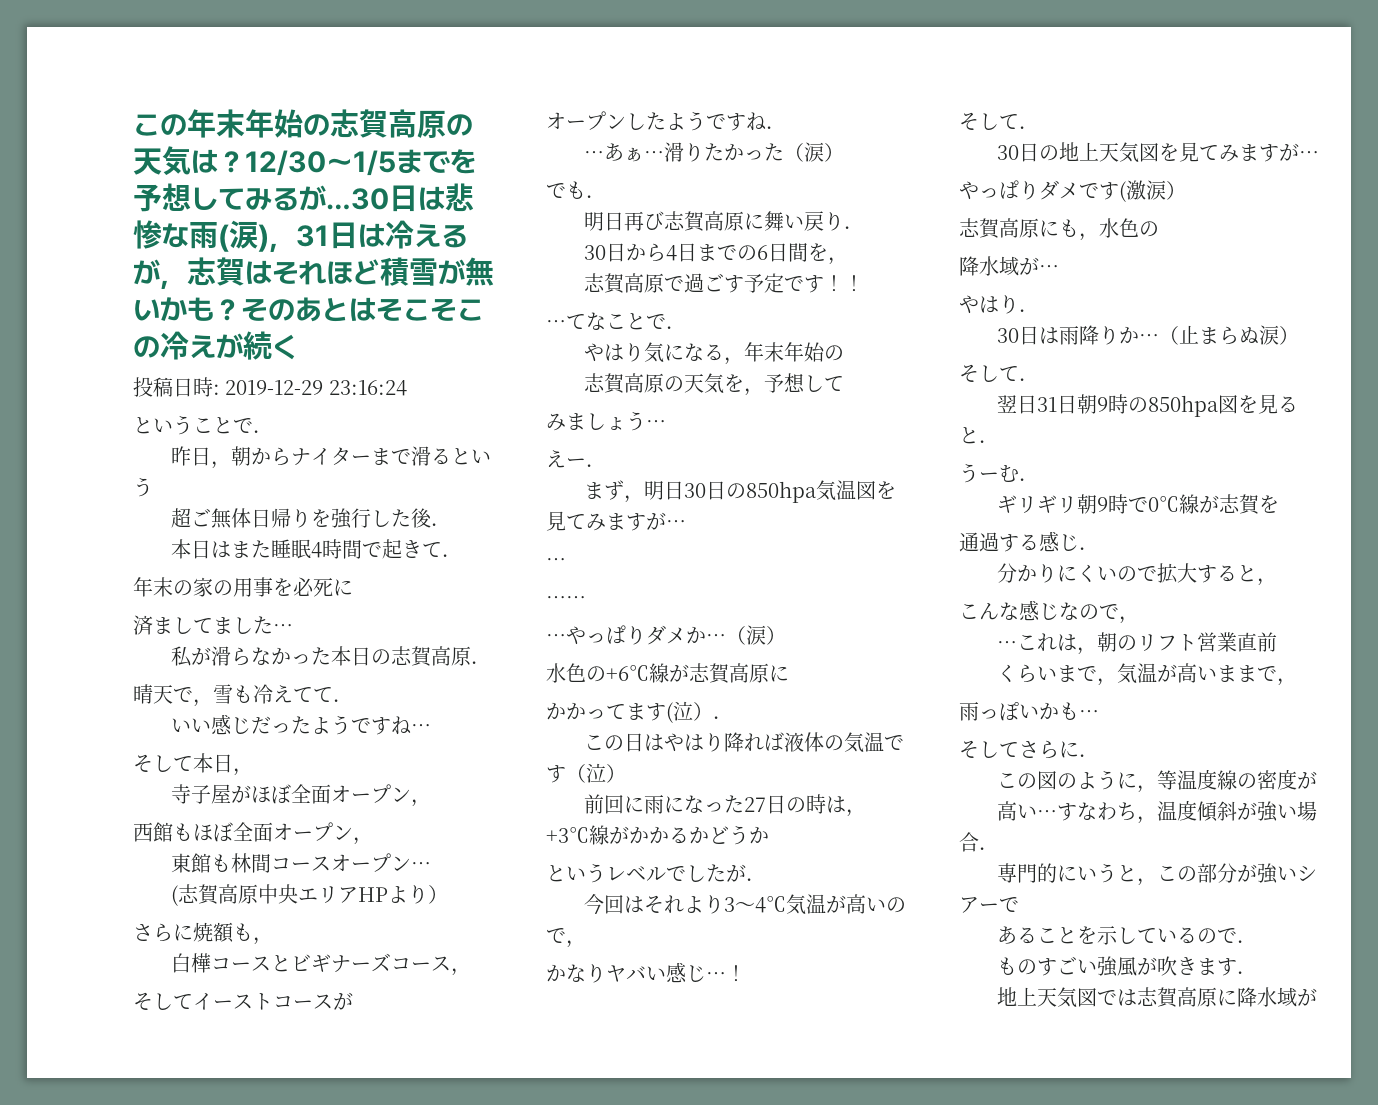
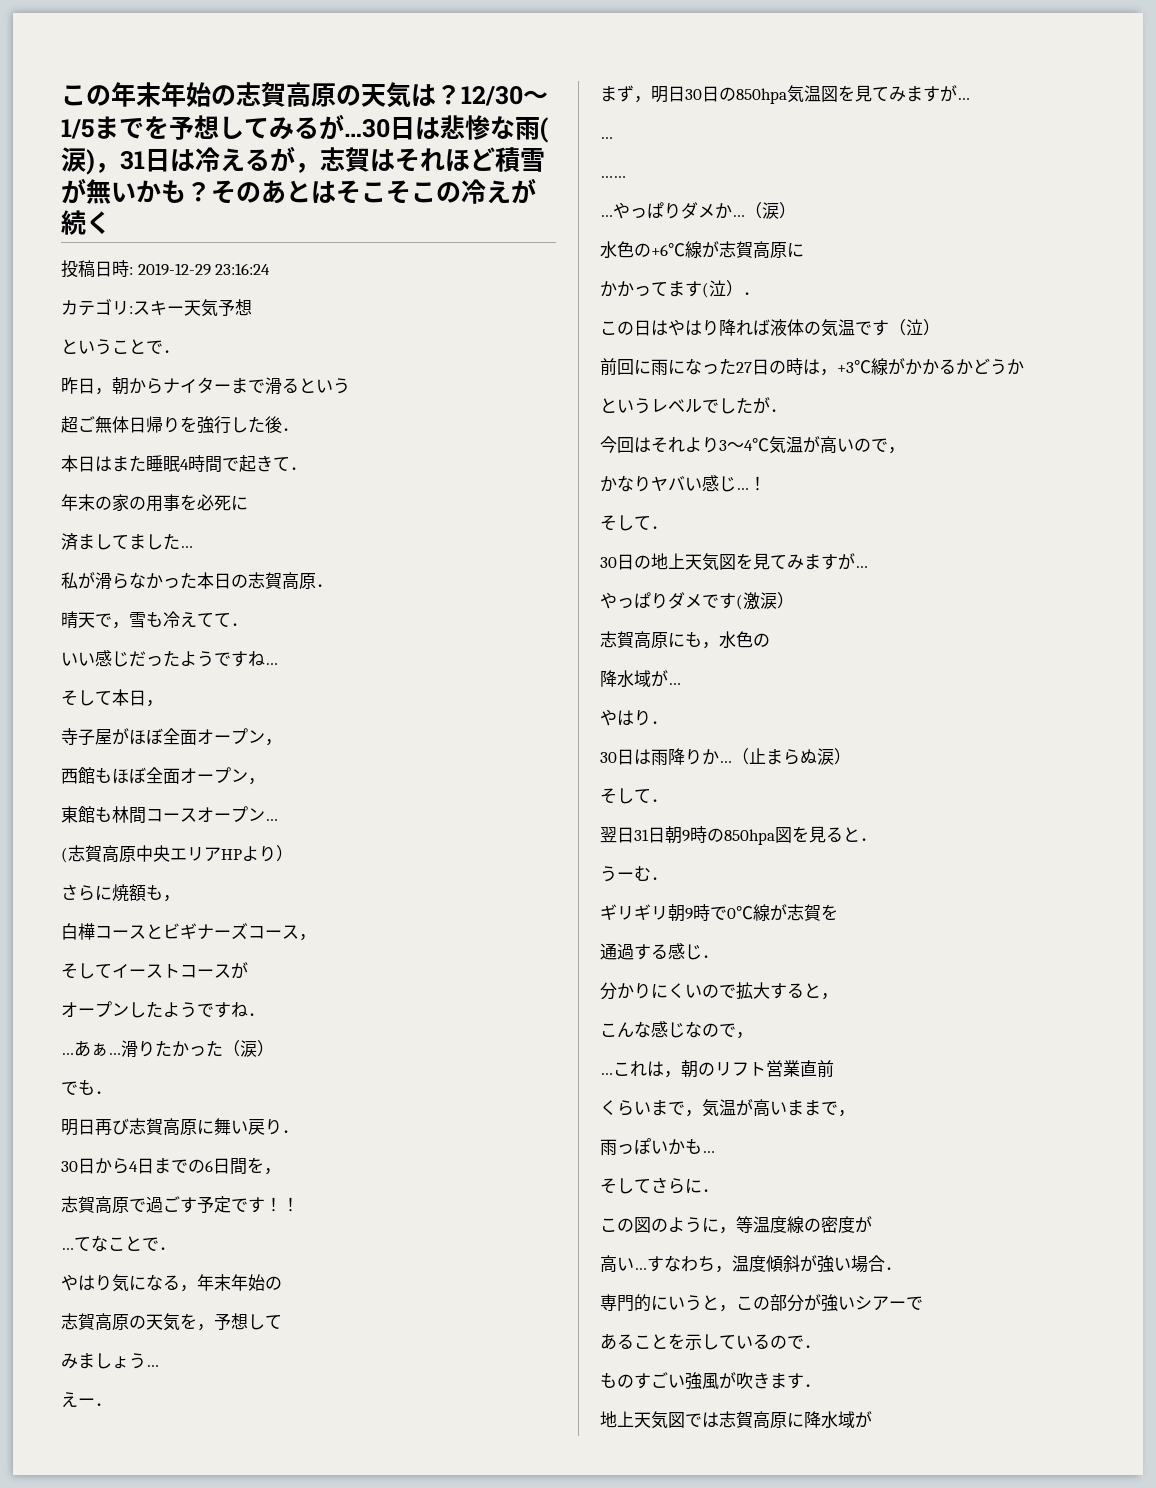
(407, 388) none -> [61,298,252,317] // カテゴリ:スキー天気予想

